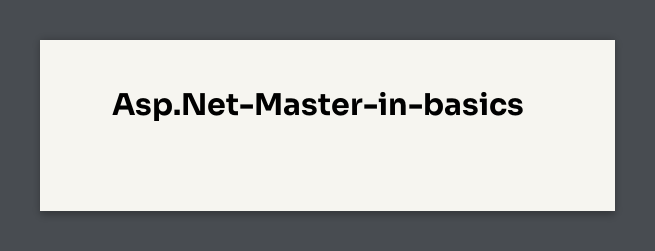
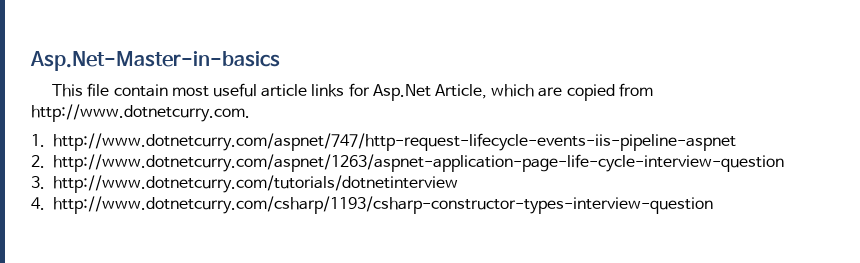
(524, 106) none -> [52,83,653,101] [31,104,250,122] [31,133,737,151] [31,154,785,172] [31,175,459,193] [31,196,714,214] // This file contain most useful article links for Asp.Net Article, which are copied from http://www.dotnetcurry.com. // 1. http://www.dotnetcurry.com/aspnet/747/http-request-lifecycle-events-iis-pipeline-aspnet // 2. http://www.dotnetcurry.com/aspnet/1263/aspnet-application-page-life-cycle-interview-question // 3. http://www.dotnetcurry.com/tutorials/dotnetinterview // 4. http://www.dotnetcurry.com/csharp/1193/csharp-constructor-types-interview-question

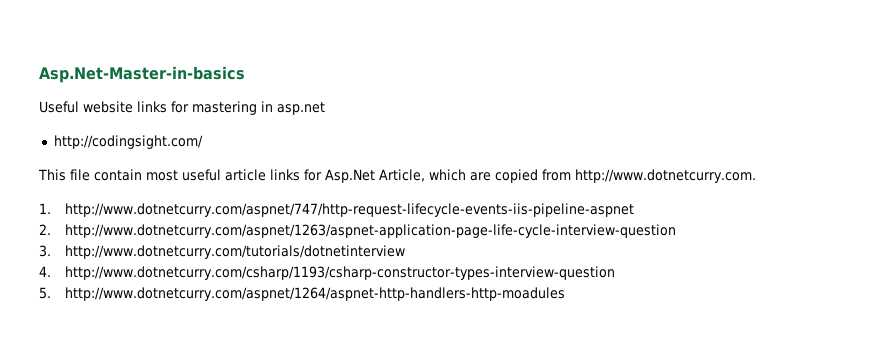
(280, 61) none -> [39,101,325,115] [53,135,203,149] // Useful website links for mastering in asp.net // http://codingsight.com/
(714, 205) none -> [39,287,566,301] // 5. http://www.dotnetcurry.com/aspnet/1264/aspnet-http-handlers-http-moadules

